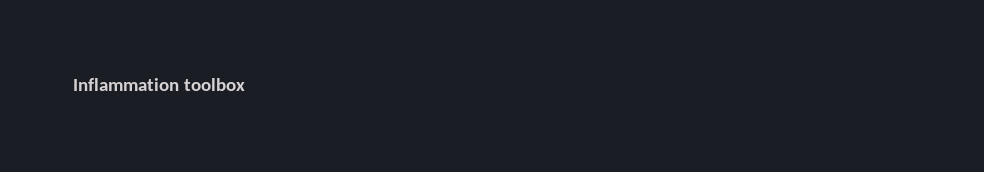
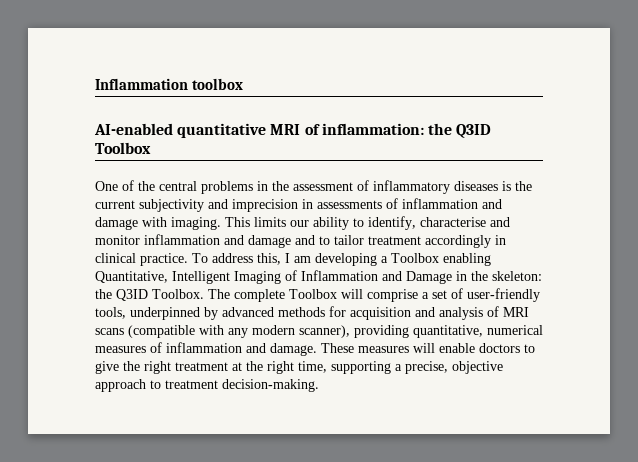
(245, 84) none -> [94,123,492,138] [95,142,151,154] [95,180,532,194] [95,198,502,212] [95,216,510,230] [95,234,506,248] [95,253,491,266] [95,270,542,284] [95,288,540,302] [95,306,529,320] [95,325,543,338] [95,342,535,356] [95,361,503,374] [95,379,319,392] // AI-enabled quantitative MRI of inflammation: the Q3ID Toolbox // One of the central problems in the assessment of inflammatory diseases is the current subjectivity and imprecision in assessments of inflammation and damage with imaging. This limits our ability to identify, characterise and monitor inflammation and damage and to tailor treatment accordingly in clinical practice. To address this, I am developing a Toolbox enabling Quantitative, Intelligent Imaging of Inflammation and Damage in the skeleton: the Q3ID Toolbox. The complete Toolbox will comprise a set of user-friendly tools, underpinned by advanced methods for acquisition and analysis of MRI scans (compatible with any modern scanner), providing quantitative, numerical measures of inflammation and damage. These measures will enable doctors to give the right treatment at the right time, supporting a precise, objective approach to treatment decision-making.

